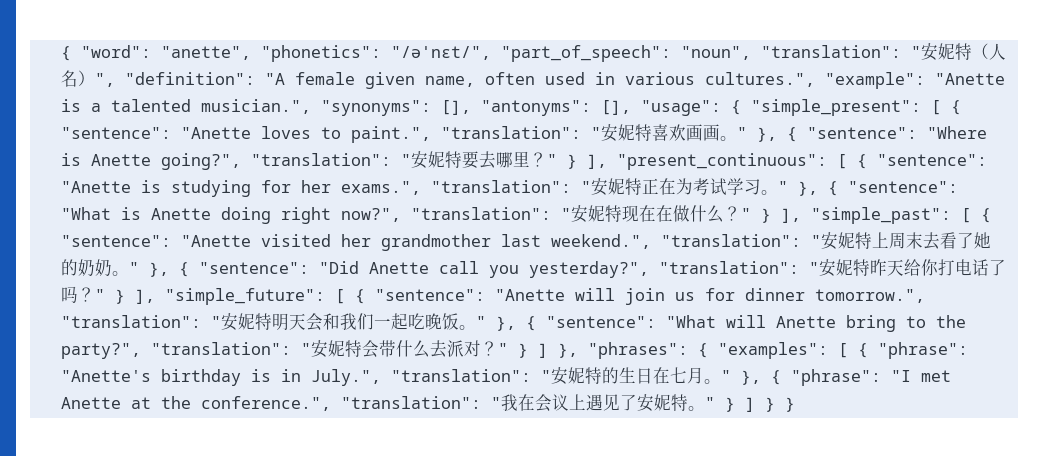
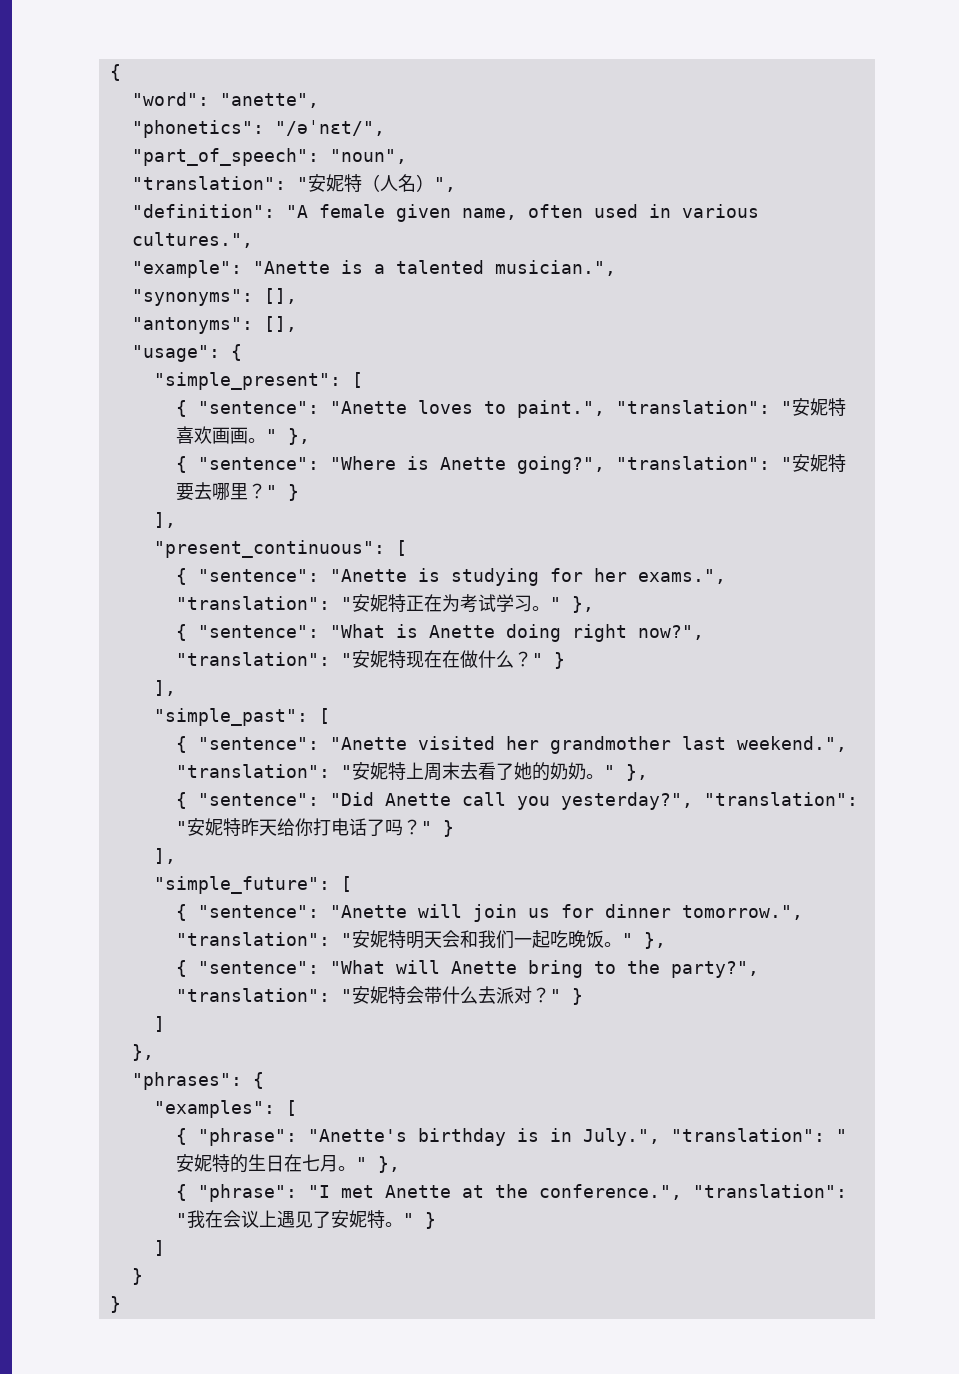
[61,46,72,61] { -> [110,64,122,81] { //
(252, 53) none -> (320, 100) //
(492, 53) none -> (386, 128) //
(752, 53) none -> (408, 156) //
(116, 80) none -> (457, 184) //
(816, 79) none -> (254, 240) //
(312, 106) none -> (617, 268) //
(472, 107) none -> (298, 296) //
(632, 107) none -> (298, 324) //
(742, 107) none -> (243, 352) //
(942, 107) none -> (364, 380) //
(778, 134) none -> (311, 436) //
[587,154,608,169] ], -> [154,512,177,528] // ], //
(848, 161) none -> (408, 548) //
(819, 188) none -> (595, 604) //
[781,208,802,223] ], -> [154,680,177,696] // ], //
(972, 215) none -> (331, 716) //
(170, 269) none -> (649, 772) //
[135,289,156,304] ], -> [154,848,177,864] // ], //
(346, 296) none -> (353, 884) //
(517, 323) none -> (667, 940) //
[538,343,579,358] ] }, -> [154,1016,166,1032] [132,1044,155,1061] // ] // }, //
(709, 350) none -> (265, 1080) //
(849, 350) none -> (298, 1108) //
(762, 377) none -> (401, 1164) //
[745,397,776,412] ] } -> [154,1240,166,1256] [132,1268,144,1285] // ] // } //

